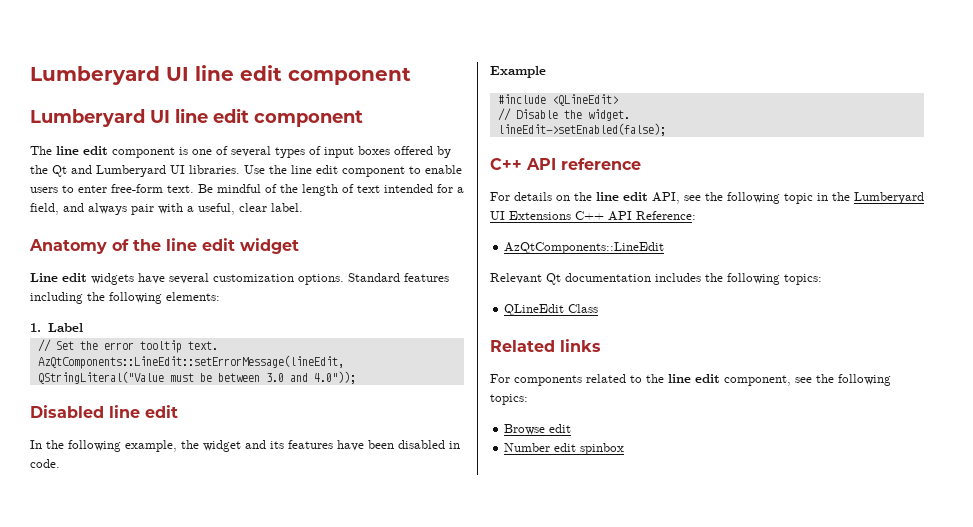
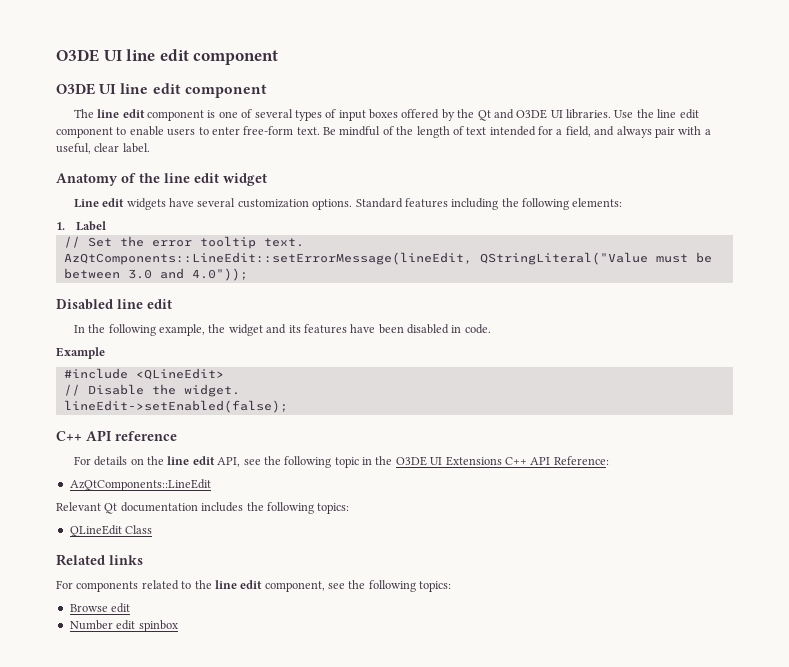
[30,65,411,85] [30,109,145,127] Lumberyard UI line edit component // Lumberyard -> [56,49,279,65] [56,83,95,95] O3DE UI line edit component // O3DE
[96,165,166,177] Lumberyard -> [516,109,548,119] O3DE
[854,192,924,204] Lumberyard -> [395,456,427,466] O3DE

